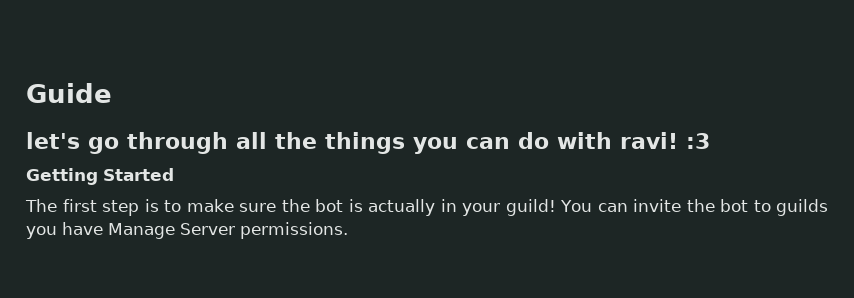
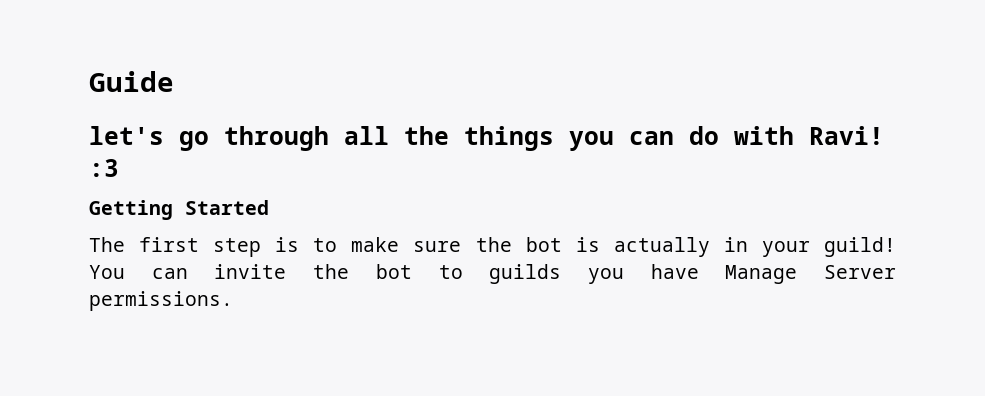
[620,132,678,149] ravi! -> [809,126,884,145] Ravi!

